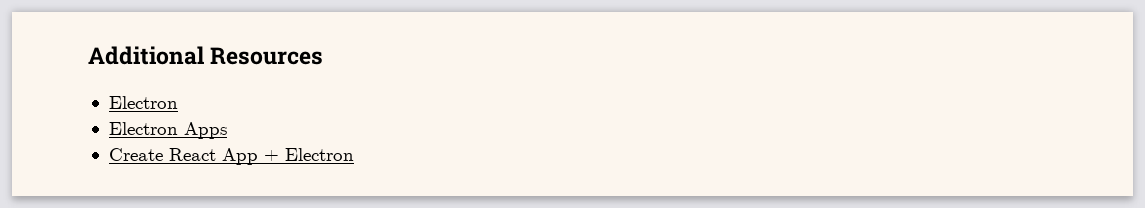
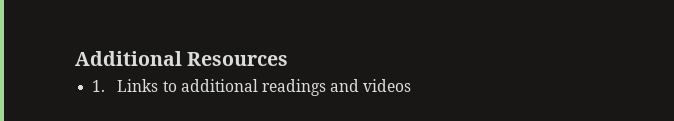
[108,96,178,109] [108,122,227,139] [108,148,354,165] Electron // Electron Apps // Create React App + Electron -> [92,79,412,96] 1. Links to additional readings and videos

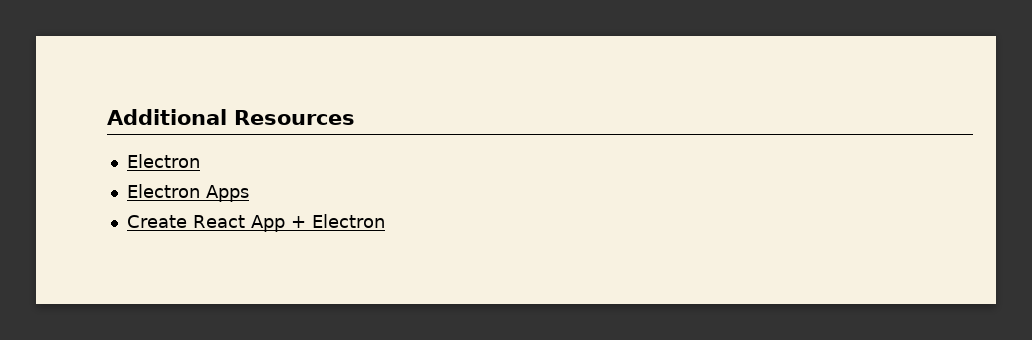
[92,79,412,96] 1. Links to additional readings and videos -> [126,154,200,168] [126,184,249,202] [126,214,385,232] Electron // Electron Apps // Create React App + Electron

